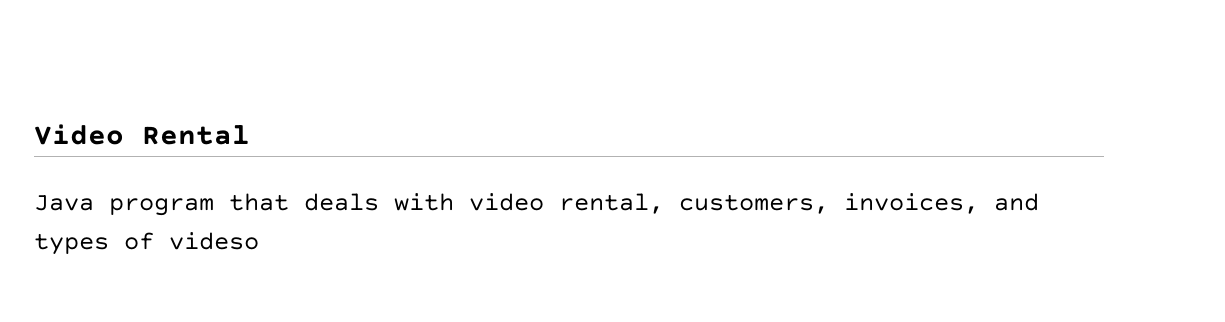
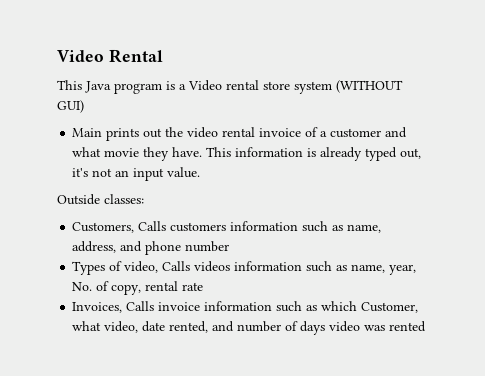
(250, 135) none -> [57,80,82,90] This
[229,193,1039,214] [34,232,259,255] that deals with video rental, customers, invoices, and types of videso -> [166,80,403,94] [57,100,84,113] [72,127,408,141] [72,147,422,161] [72,167,201,181] [57,194,144,205] [72,221,382,233] [72,241,230,255] [72,261,417,275] [72,281,204,295] [72,301,419,313] [72,321,427,335] is a Video rental store system (WITHOUT GUI) // Main prints out the video rental invoice of a customer and what movie they have. This information is already typed out, it's not an input value. // Outside classes: // Customers, Calls customers information such as name, address, and phone number // Types of video, Calls videos information such as name, year, No. of copy, rental rate // Invoices, Calls invoice information such as which Customer, what video, date rented, and number of days video was rented

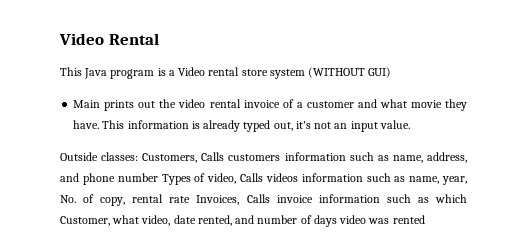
(144, 199) // -> (139, 156) none
(230, 246) // -> (158, 177) none
(204, 286) // -> (191, 199) none

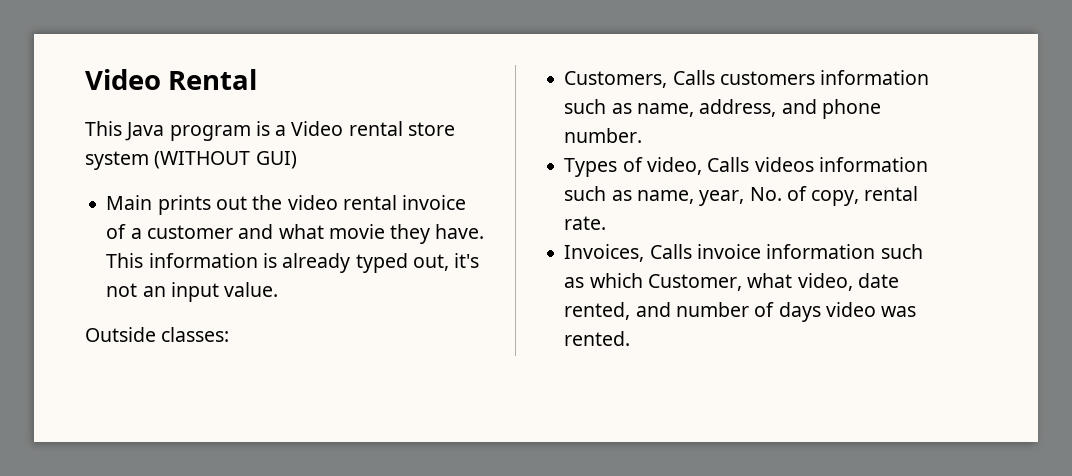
(139, 156) none -> (230, 334) //
[117,173,158,182] number -> [564,128,643,143] number. //
[169,196,191,203] rate -> [564,216,607,230] rate. //
[392,215,425,224] rented -> [564,331,631,346] rented.

